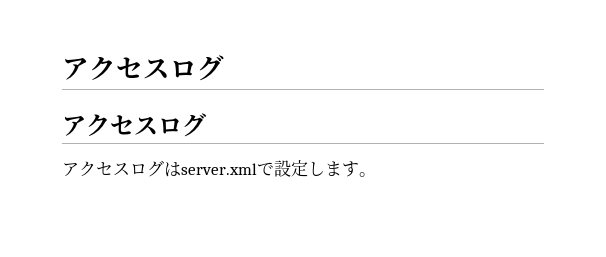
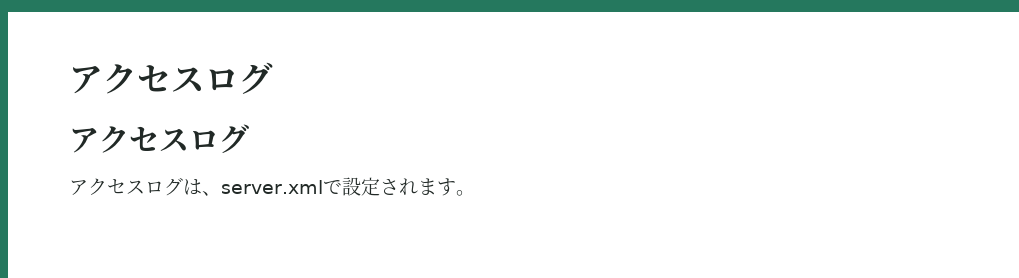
(181, 169) none -> [202,191,221,196] 、
[308,161,325,176] し -> [379,178,418,195] され

